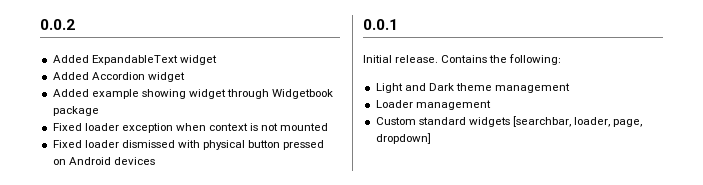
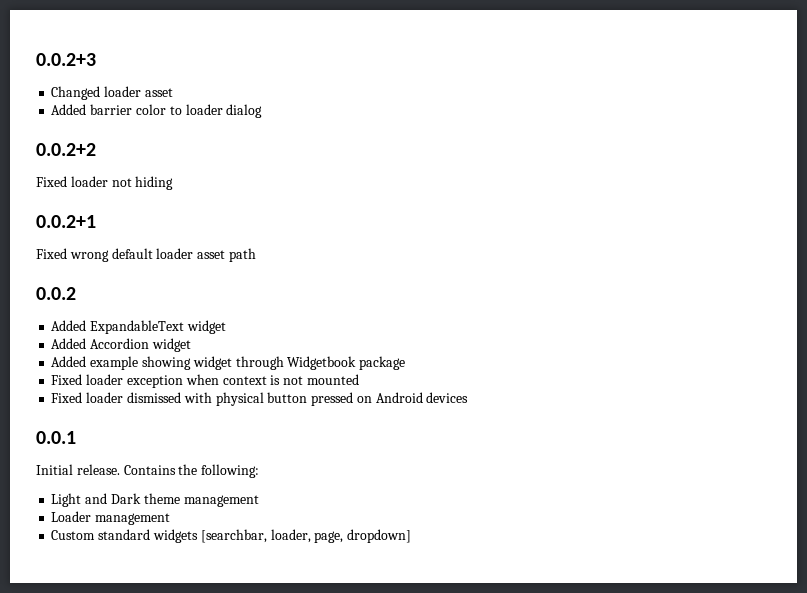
(40, 24) none -> [36,53,96,66] [51,86,173,100] [51,104,263,118] [36,143,96,156] [36,176,174,190] [36,215,96,228] [36,248,256,262] 0.0.2+3 // Changed loader asset // Added barrier color to loader dialog // 0.0.2+2 // Fixed loader not hiding // 0.0.2+1 // Fixed wrong default loader asset path //

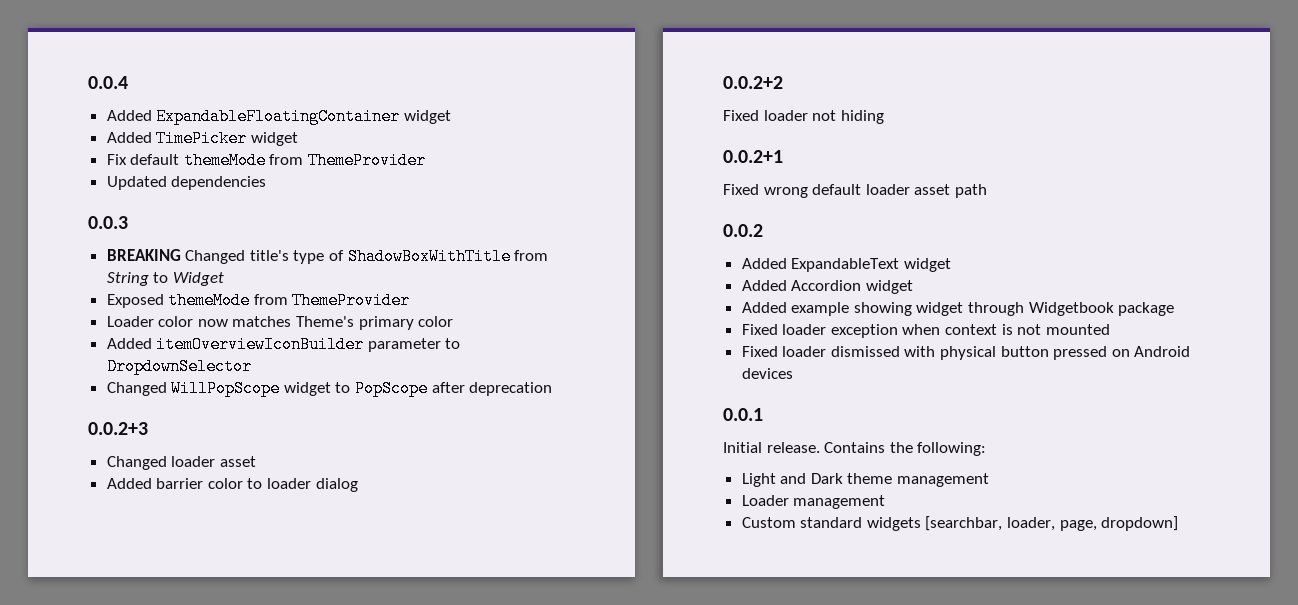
(36, 59) none -> [88,76,128,89] [106,108,451,125] [106,130,298,147] [106,152,427,169] [106,176,267,190] [88,216,128,229] [106,248,549,265] [106,272,224,286] [106,292,411,309] [106,316,454,330] [106,336,461,353] [106,358,252,375] [106,380,553,397] 0.0.4 // Added ExpandableFloatingContainer widget // Added TimePicker widget // Fix default themeMode from ThemeProvider // Updated dependencies // 0.0.3 // BREAKING Changed title's type of ShadowBoxWithTitle from String to Widget // Exposed themeMode from ThemeProvider // Loader color now matches Theme's primary color // Added itemOverviewIconBuilder parameter to DropdownSelector // Changed WillPopScope widget to PopScope after deprecation //

